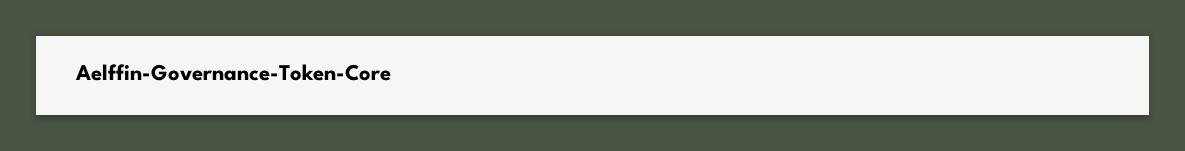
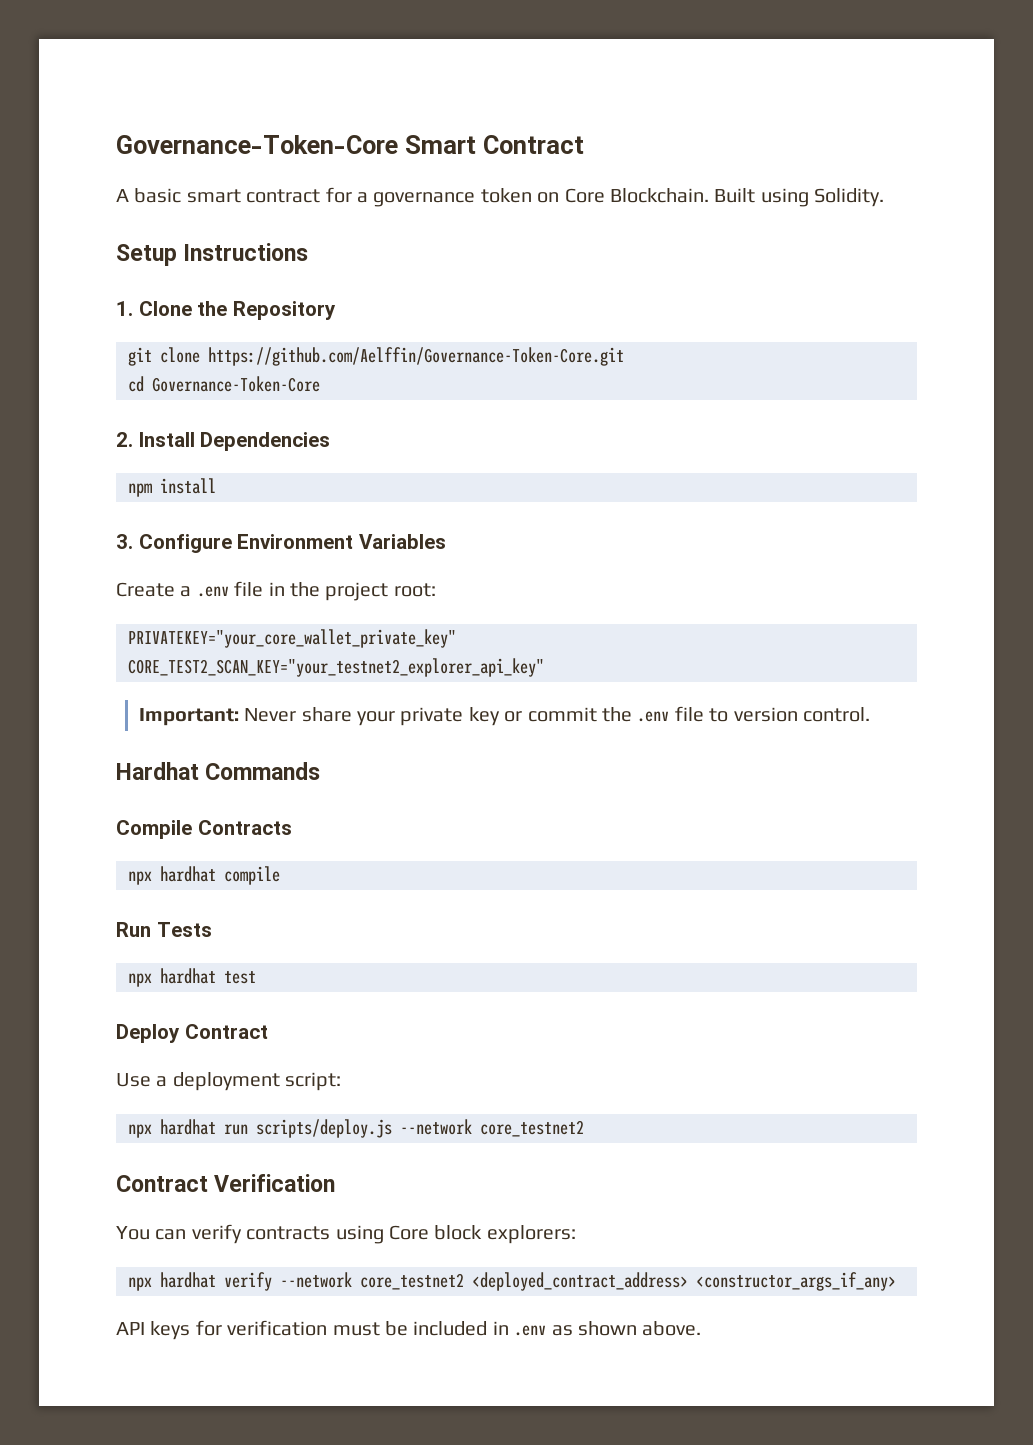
[75,64,391,81] Aelffin-Governance-Token-Core -> [116,135,584,154] [116,187,885,207] [116,243,309,266] [116,301,336,320] [128,347,624,366] [128,376,320,392] [116,432,331,451] [128,478,216,497] [116,534,446,553] [116,581,436,601] [128,629,456,648] [128,658,544,677] [138,706,870,726] [116,762,321,780] [116,820,292,839] [128,866,280,885] [116,922,212,937] [128,968,256,987] [116,1024,268,1043] [116,1072,342,1091] [128,1119,584,1138] [116,1174,336,1192] [116,1224,576,1244] [128,1272,896,1291] [116,1320,702,1340] Governance-Token-Core Smart Contract // A basic smart contract for a governance token on Core Blockchain. Built using Solidity. // Setup Instructions // 1. Clone the Repository // git clone https://github.com/Aelffin/Governance-Token-Core.git // cd Governance-Token-Core // 2. Install Dependencies // npm install // 3. Configure Environment Variables // Create a .env file in the project root: // PRIVATEKEY="your_core_wallet_private_key" // CORE_TEST2_SCAN_KEY="your_testnet2_explorer_api_key" // Important: Never share your private key or commit the .env file to version control. // Hardhat Commands // Compile Contracts // npx hardhat compile // Run Tests // npx hardhat test // Deploy Contract // Use a deployment script: // npx hardhat run scripts/deploy.js --network core_testnet2 // Contract Verification // You can verify contracts using Core block explorers: // npx hardhat verify --network core_testnet2 <deployed_contract_address> <constructor_args_if_any> // API keys for verification must be included in .env as shown above.

